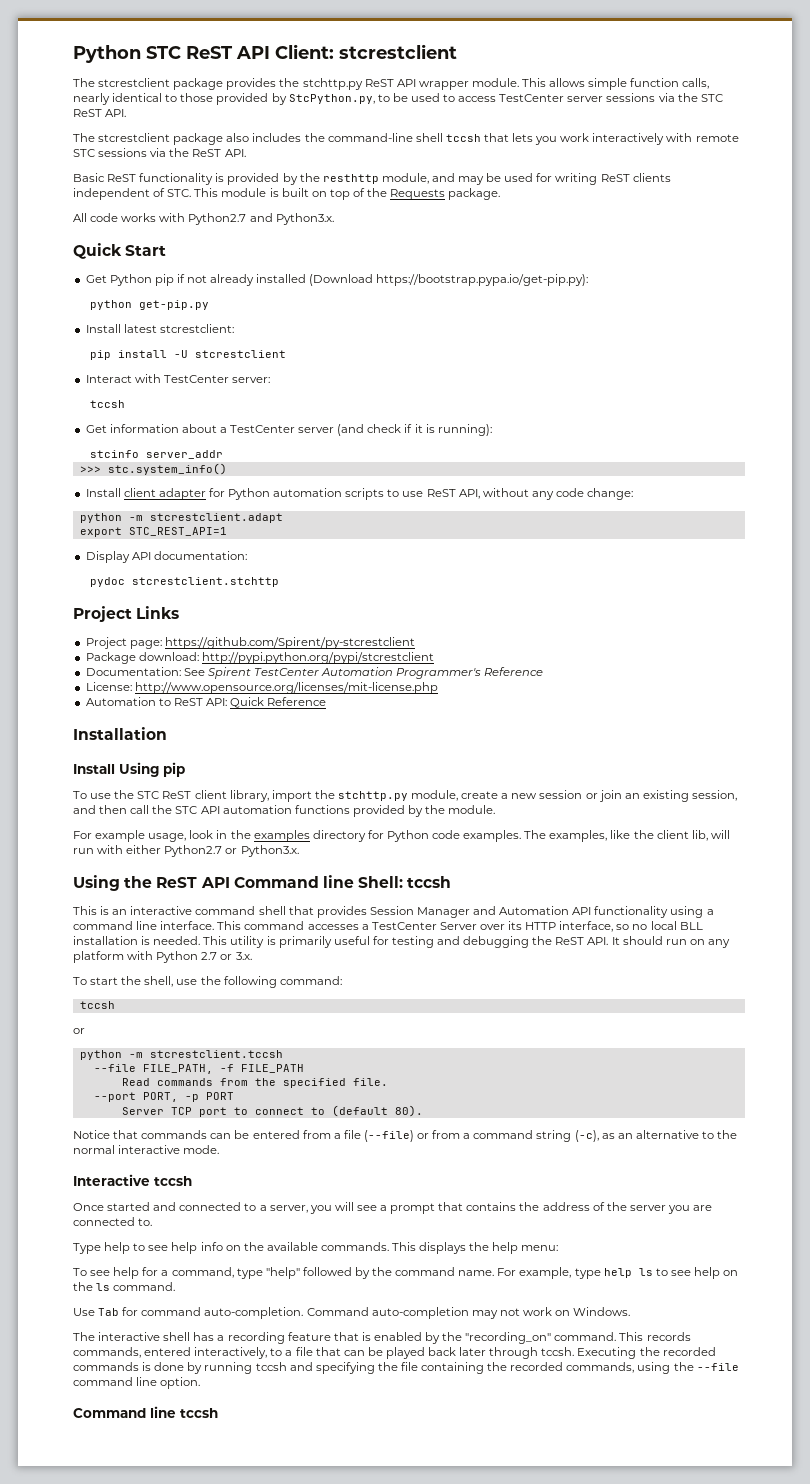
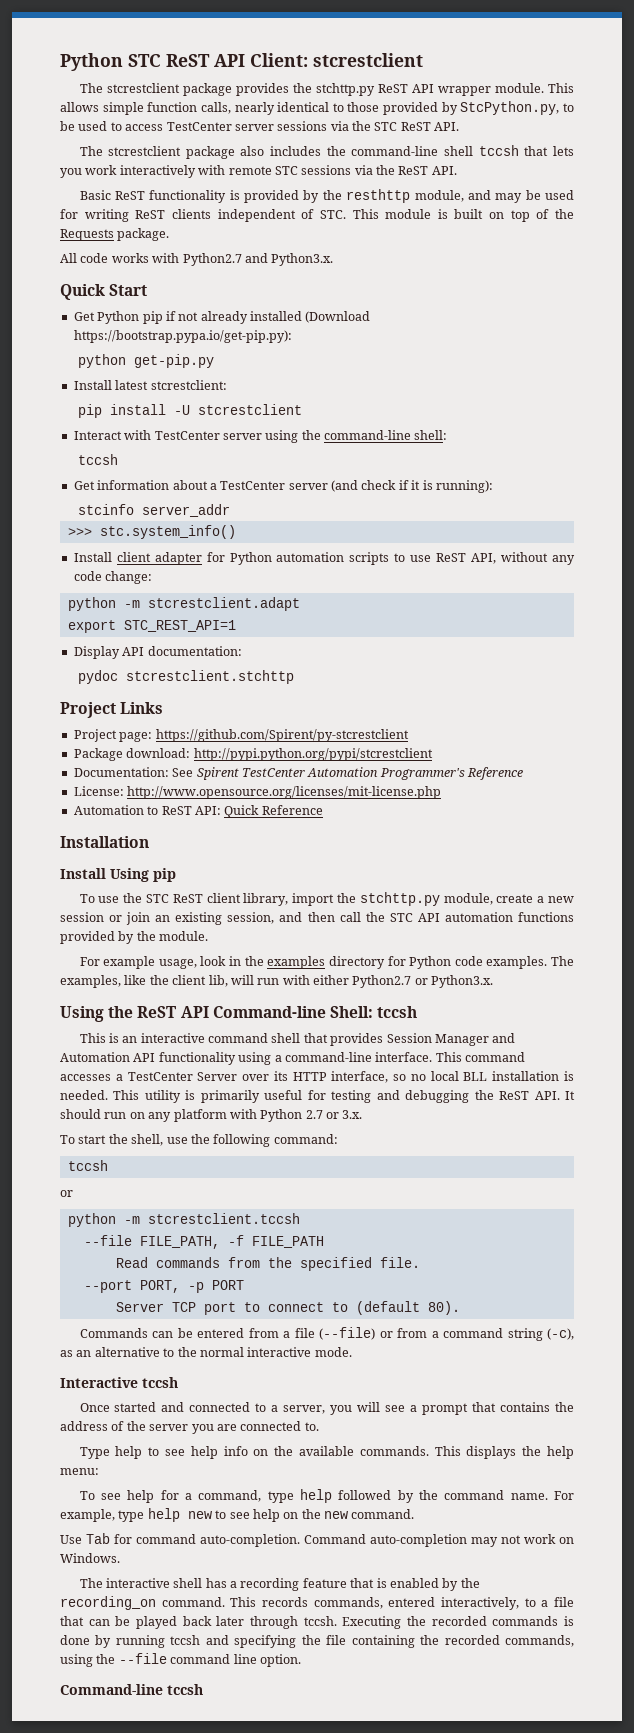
[231,377,270,383] server: -> [222,430,448,443] server using the command-line shell:
[233,875,354,888] Command line -> [212,1006,326,1018] Command-line
[73,921,158,930] command line -> [284,1052,372,1062] command-line
[73,1130,208,1139] Notice that commands -> [79,1328,148,1338] Commands
[265,1267,300,1279] "help" -> [299,1489,332,1503] help
[638,1268,653,1276] ls -> [187,1511,212,1519] new
[96,1283,111,1291] ls -> [324,1511,348,1519] new
[465,1332,552,1344] "recording_on" -> [60,1596,156,1610] recording_on
[73,1406,176,1418] Command line -> [60,1684,163,1695] Command-line

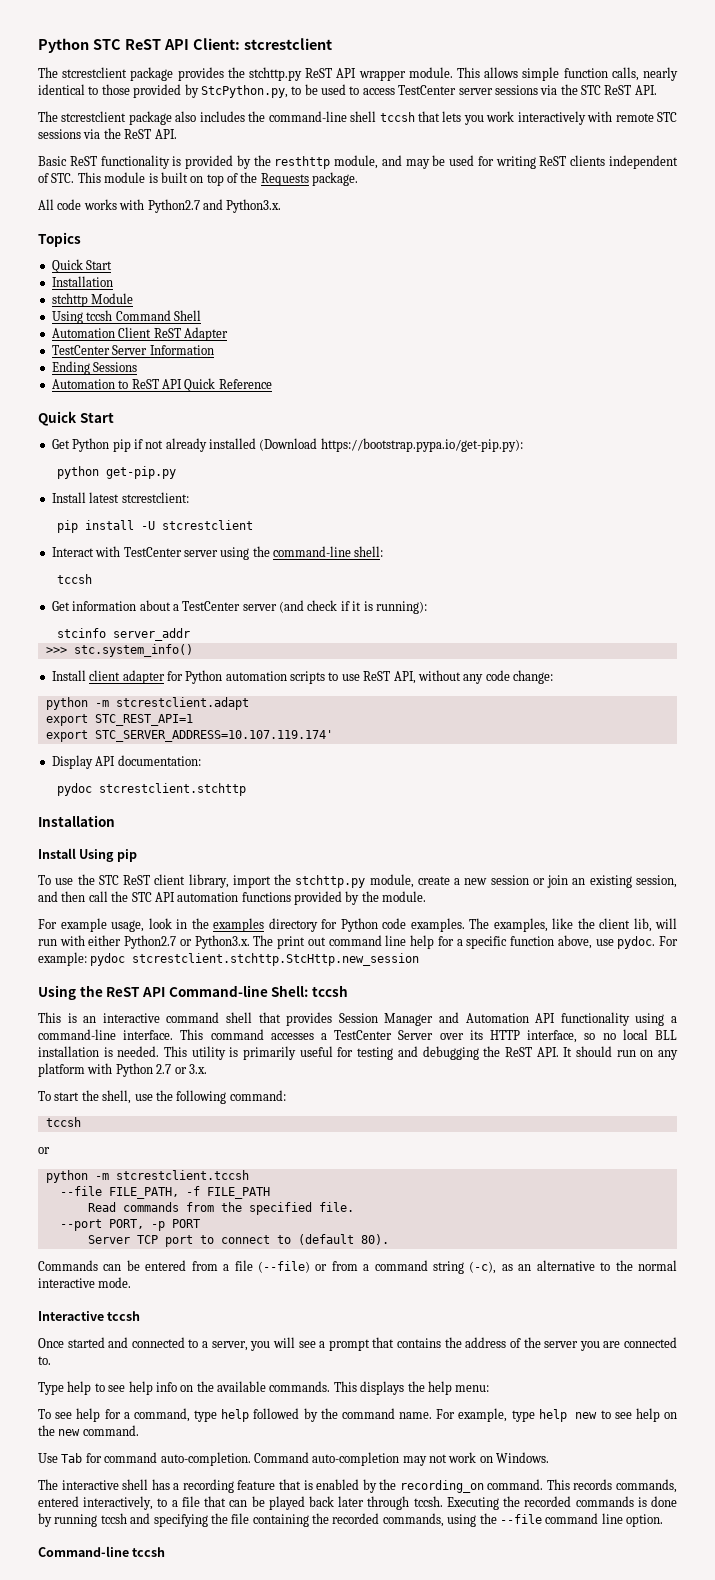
(334, 259) none -> [38,232,81,247] [51,259,113,273] [51,276,113,287] [51,293,134,307] [51,310,201,324] [51,327,228,341] [51,345,214,355] [51,361,138,375] [51,378,272,392] // Topics // Quick Start // Installation // stchttp Module // Using tccsh Command Shell // Automation Client ReST Adapter // TestCenter Server Information // Ending Sessions // Automation to ReST API Quick Reference
(236, 626) none -> [45,730,333,742] // export STC_SERVER_ADDRESS=10.107.119.174'
[60,702,164,718] [73,729,409,742] [73,748,433,761] [73,767,523,780] [73,786,442,799] [73,805,323,818] // Project Links // Project page: https://github.com/Spirent/py-stcrestclient // Package download: http://pypi.python.org/pypi/stcrestclient // Documentation: See Spirent TestCenter Automation Programmer's Reference // License: http://www.opensource.org/licenses/mit-license.php // Automation to ReST API: Quick Reference -> (247, 789) none
(494, 981) none -> [253,935,678,949] [38,952,420,966] The print out command line help for a specific function above, use pydoc. For example: pydoc stcrestclient.stchttp.StcHttp.new_session

